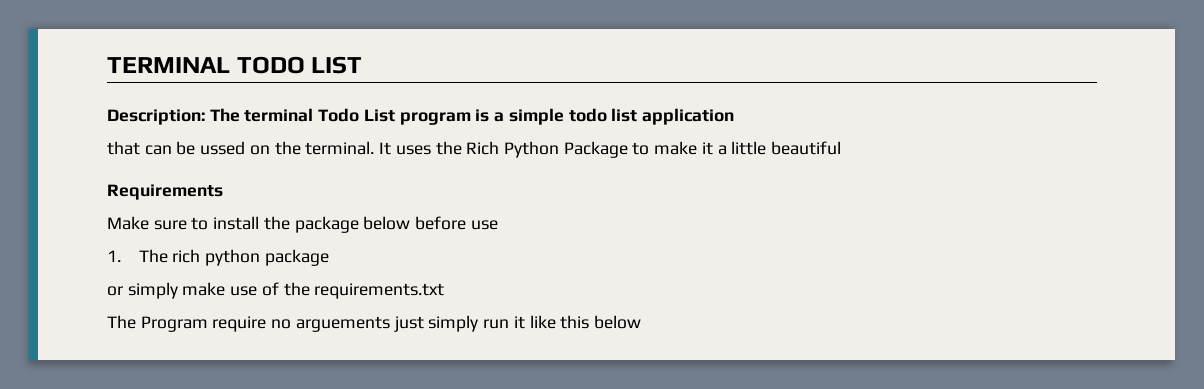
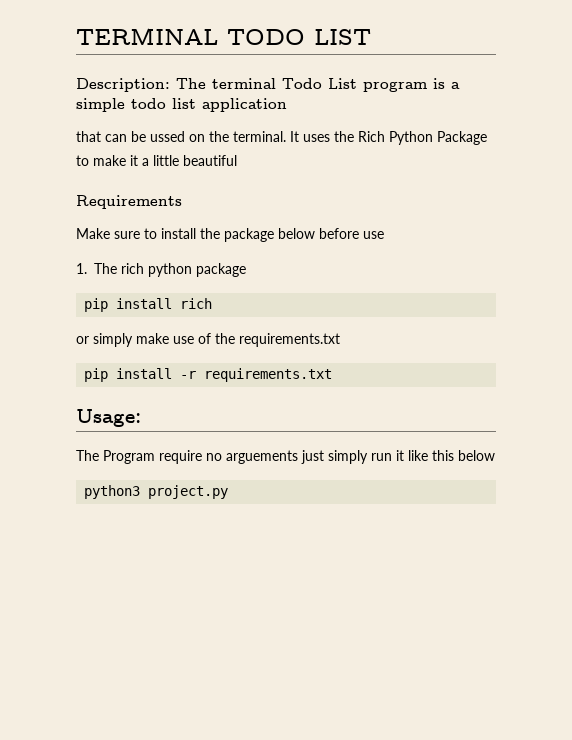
(329, 257) none -> [84,298,213,312] // pip install rich
(445, 291) none -> [84,368,333,382] [76,409,141,427] // pip install -r requirements.txt // Usage:
(641, 322) none -> [84,485,229,499] // python3 project.py

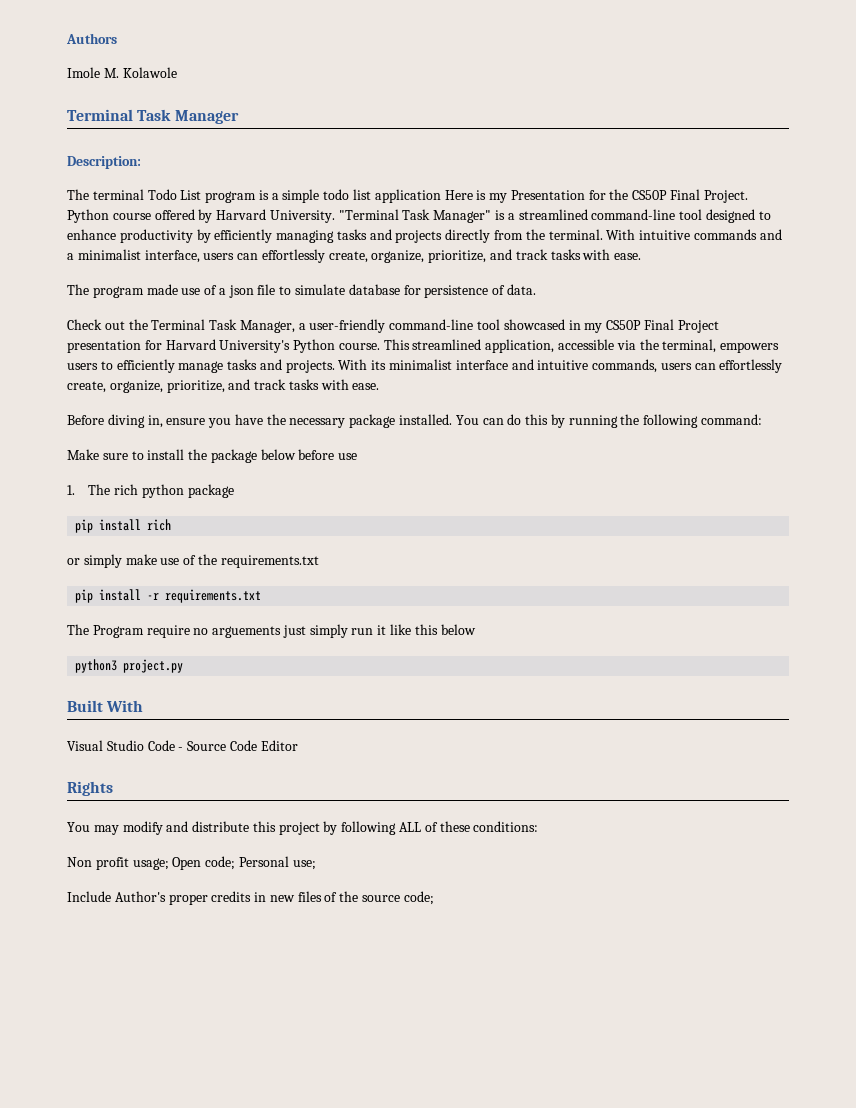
[76,28,371,45] TERMINAL TODO LIST -> [66,33,117,44] [67,67,177,78] [67,109,239,124] Authors // Imole M. Kolawole // Terminal Task Manager
(170, 85) none -> (141, 162) //
[76,131,487,145] [76,155,237,166] [76,195,182,209] // that can be ussed on the terminal. It uses the Rich Python Package to make it a little beautiful // Requirements -> [444,189,748,203] [67,209,771,223] [67,229,782,243] [67,249,642,263] [67,284,536,298] [67,319,719,333] [67,339,780,353] [67,359,783,373] [67,379,380,393] [67,414,763,428] Here is my Presentation for the CS50P Final Project. Python course offered by Harvard University. "Terminal Task Manager" is a streamlined command-line tool designed to enhance productivity by efficiently managing tasks and projects directly from the terminal. With intuitive commands and a minimalist interface, users can effortlessly create, organize, prioritize, and track tasks with ease. // The program made use of a json file to simulate database for persistence of data. // Check out the Terminal Task Manager, a user-friendly command-line tool showcased in my CS50P Final Project presentation for Harvard University's Python course. This streamlined application, accessible via the terminal, empowers users to efficiently manage tasks and projects. With its minimalist interface and intuitive commands, users can effortlessly create, organize, prioritize, and track tasks with ease. // Before diving in, ensure you have the necessary package installed. You can do this by running the following command:
[76,409,141,427] // Usage: -> (262, 596) none
(229, 492) none -> [67,700,144,712] [67,740,298,751] [67,781,113,796] [67,821,539,835] [67,856,316,870] [67,891,434,905] // Built With // Visual Studio Code - Source Code Editor // Rights // You may modify and distribute this project by following ALL of these conditions: // Non profit usage; Open code; Personal use; // Include Author's proper credits in new files of the source code;

